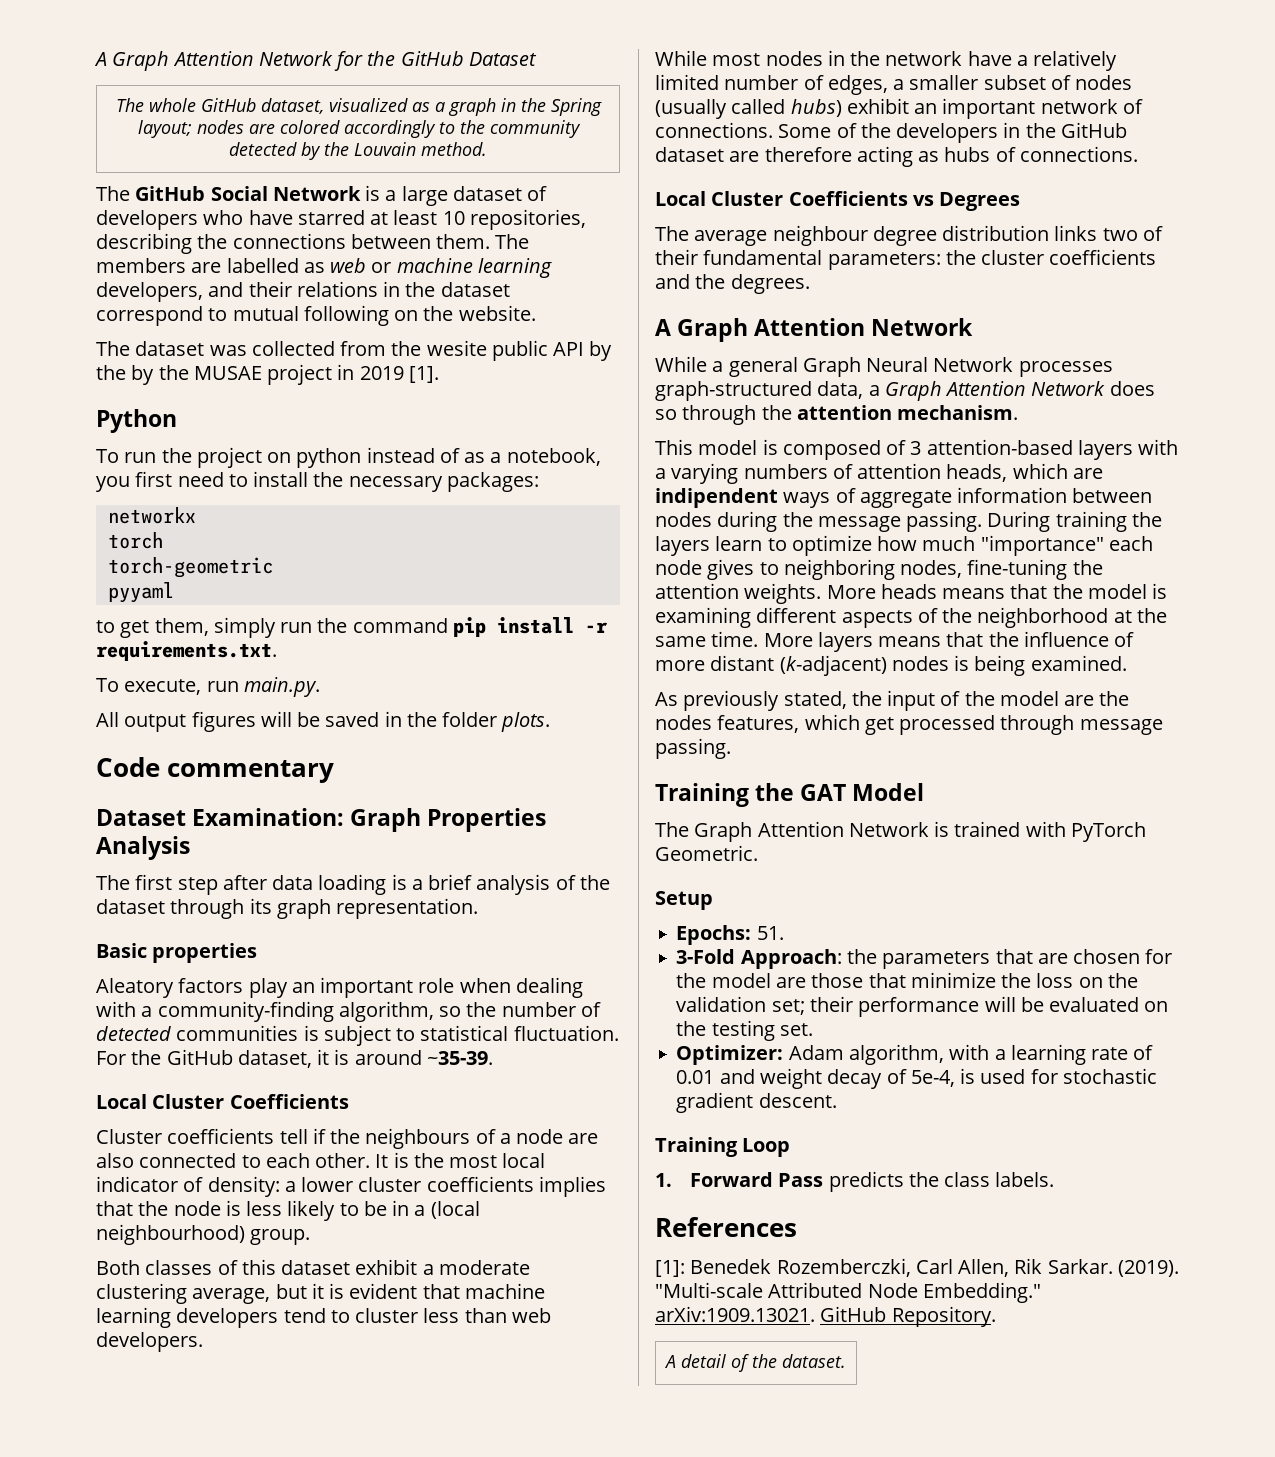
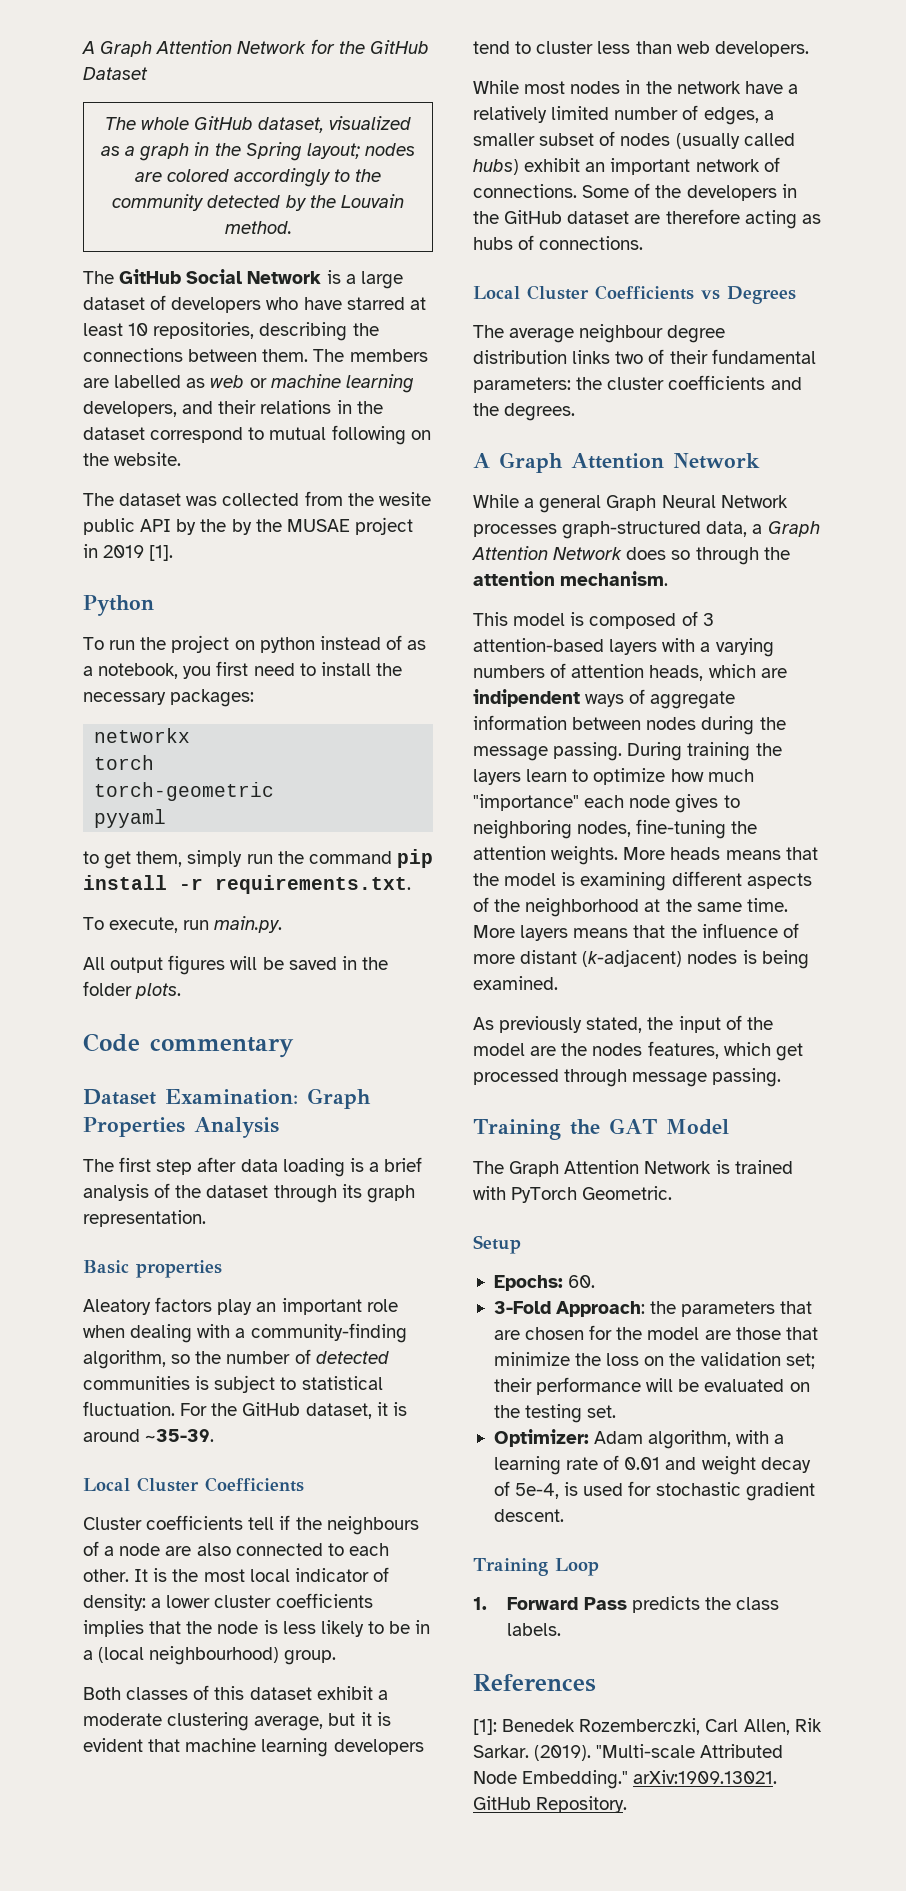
[756,926,784,940] 51. -> [568,1275,596,1288] 60.
[664,1354,846,1372] // A detail of the dataset. -> (628, 1804) none

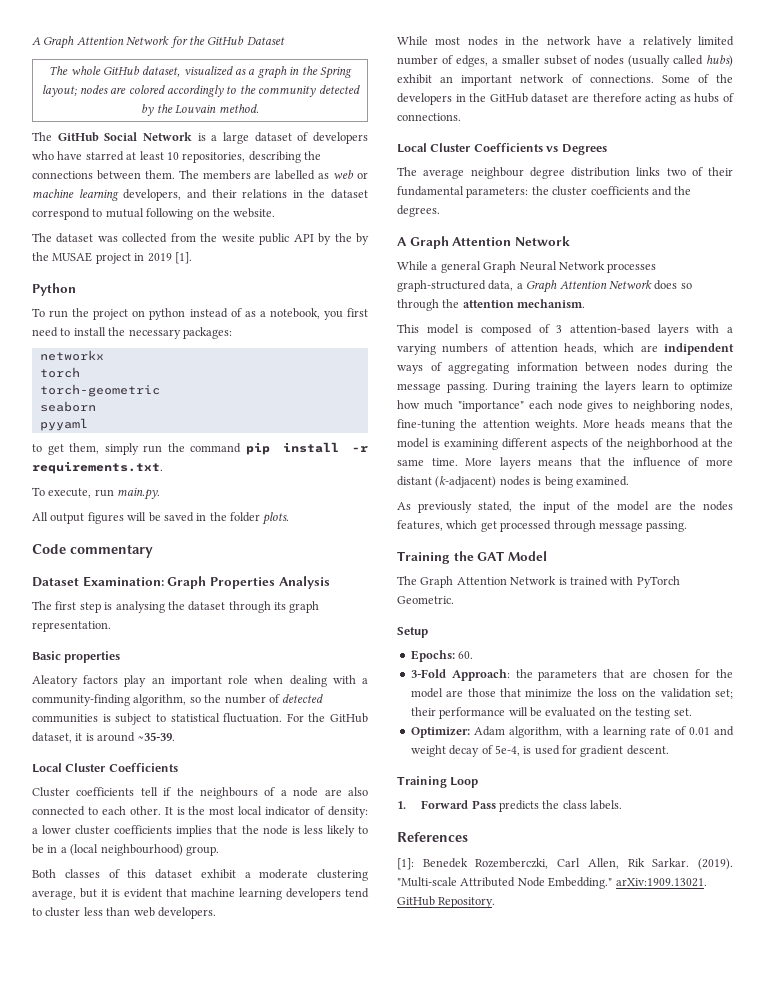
(275, 791) none -> [39,401,96,412] // seaborn
[197,1157,423,1177] [83,1183,171,1201] after data loading is a brief analysis of -> [104,601,165,613] is analysing
[650,691,736,709] aggregate -> [448,363,510,374] aggregating
[655,1482,741,1496] stochastic -> (577, 749) none

